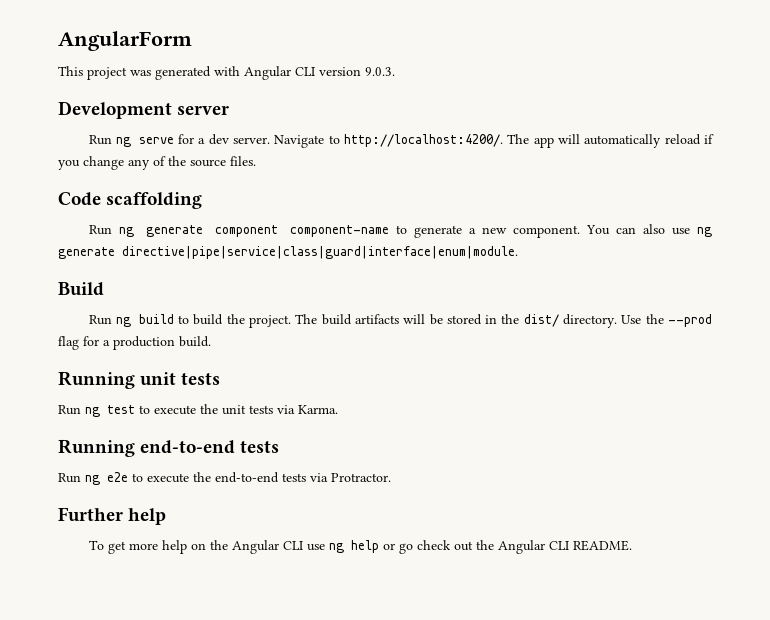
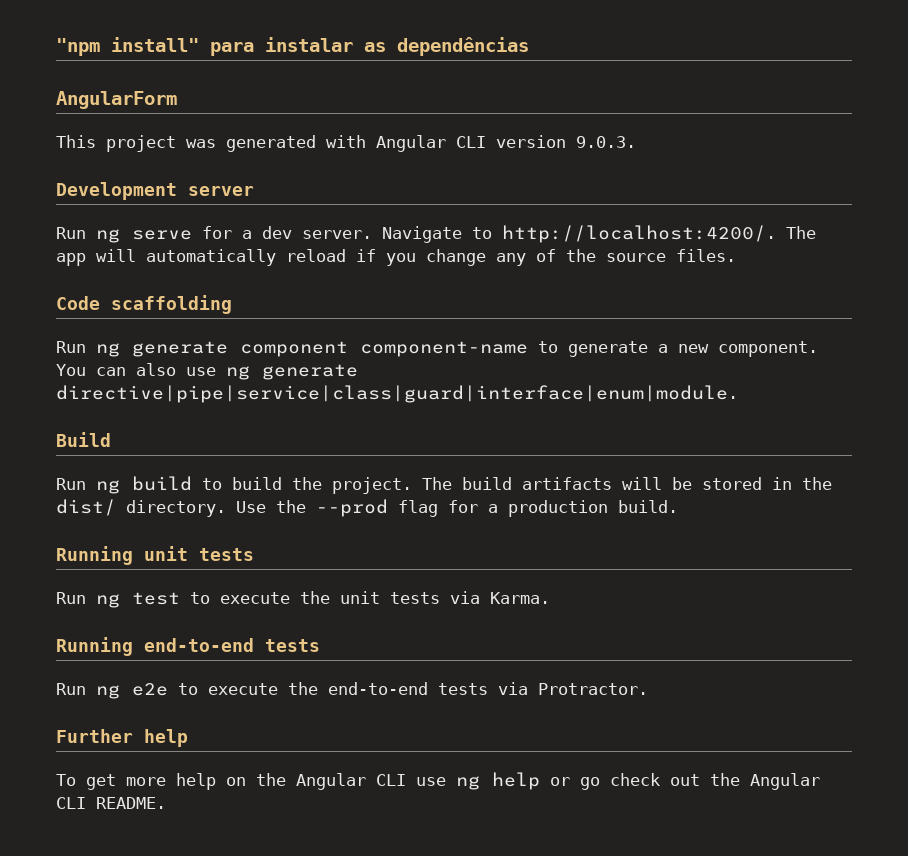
(58, 41) none -> [56,37,529,56] "npm install" para instalar as dependências //

